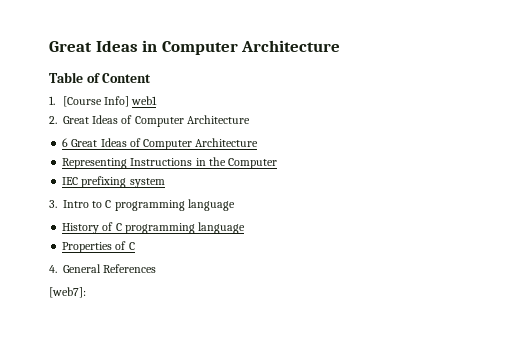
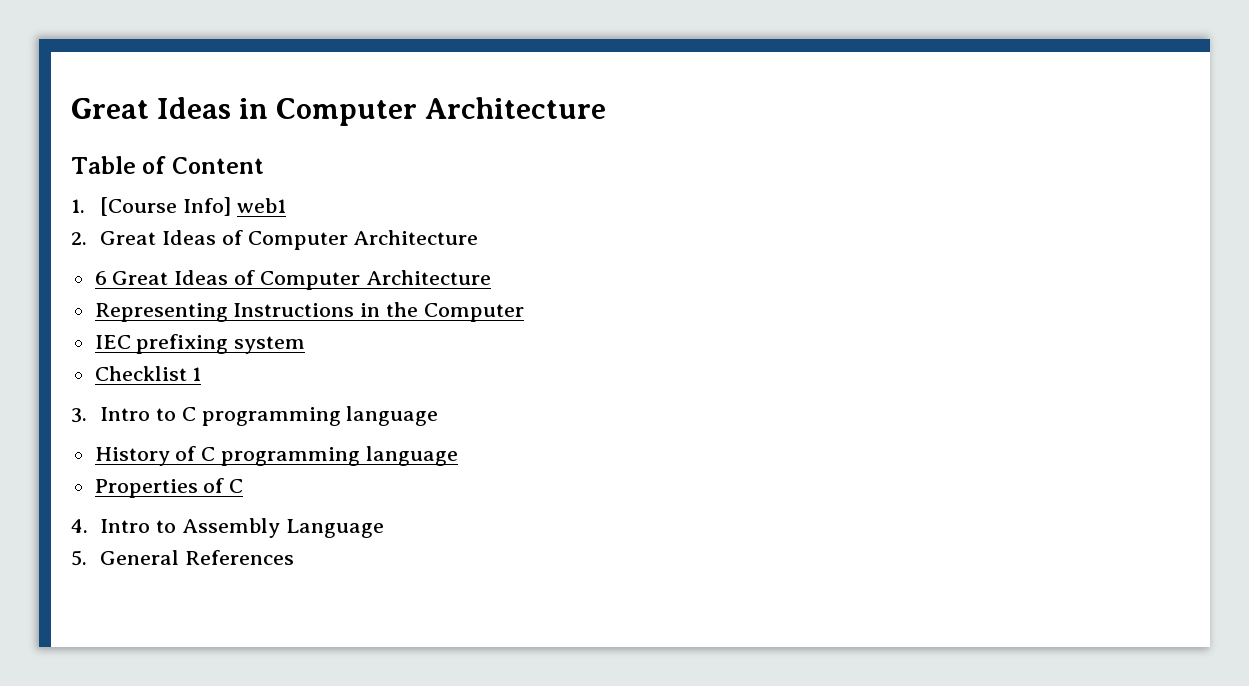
(165, 183) none -> [94,366,202,381] // Checklist 1
(57, 269) none -> [100,518,384,538] [71,550,87,566] Intro to Assembly Language // 5.
[49,287,86,298] // [web7]: -> (294, 557) none

